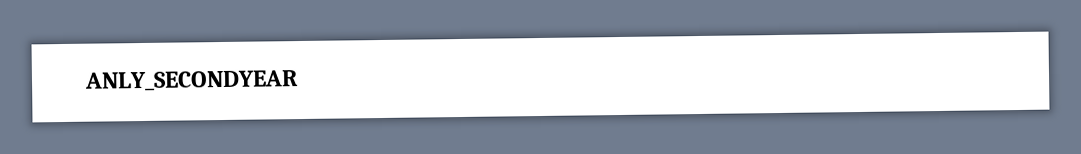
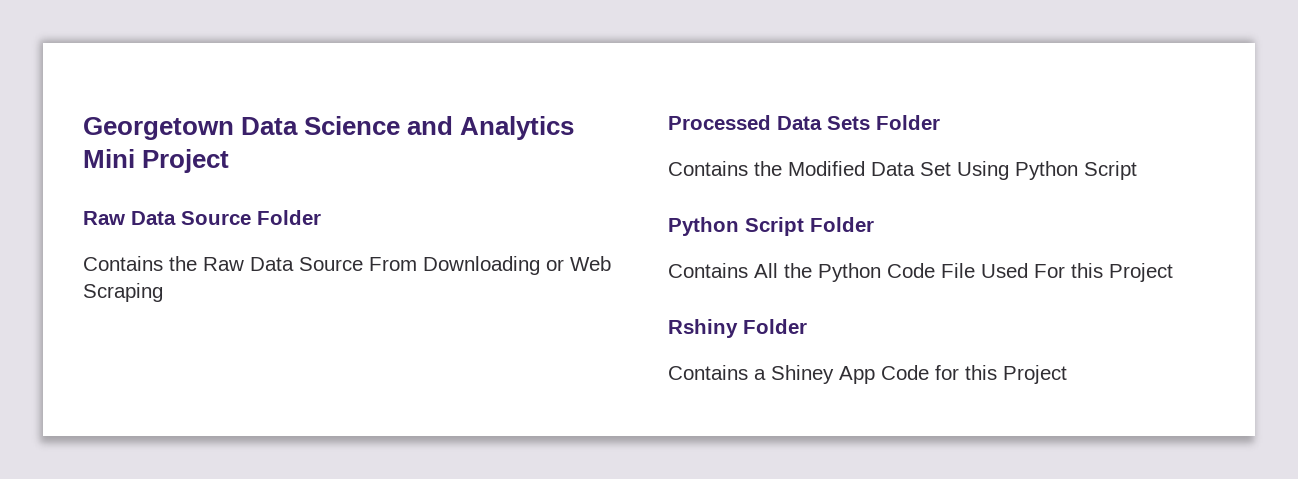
[84,70,299,92] ANLY_SECONDYEAR -> [83,116,575,140] [83,149,230,173] [83,210,321,225] [83,256,611,275] [83,283,163,302] [668,115,940,130] [668,161,1137,180] [668,217,874,236] [668,263,1173,282] [668,319,807,338] [668,365,1067,384] Georgetown Data Science and Analytics Mini Project // Raw Data Source Folder // Contains the Raw Data Source From Downloading or Web Scraping // Processed Data Sets Folder // Contains the Modified Data Set Using Python Script // Python Script Folder // Contains All the Python Code File Used For this Project // Rshiny Folder // Contains a Shiney App Code for this Project

